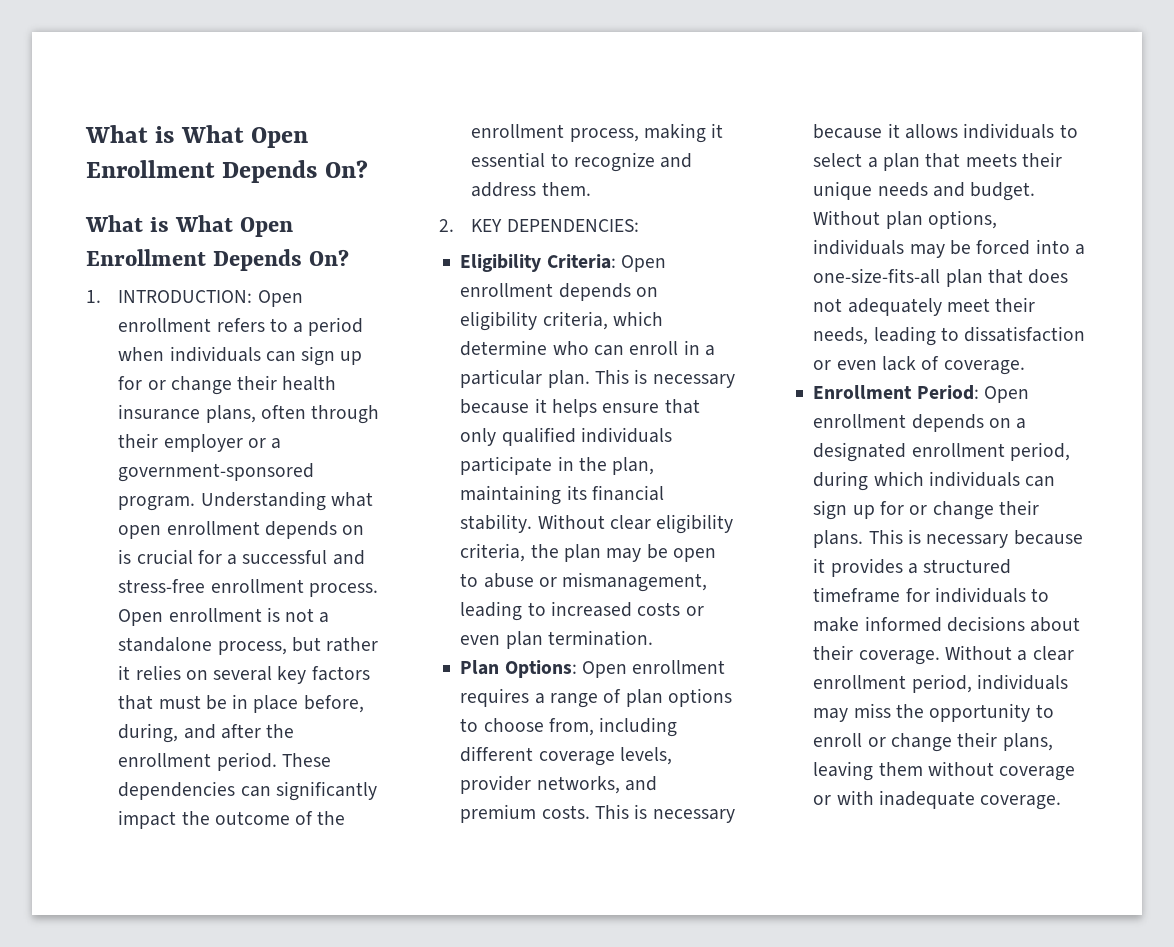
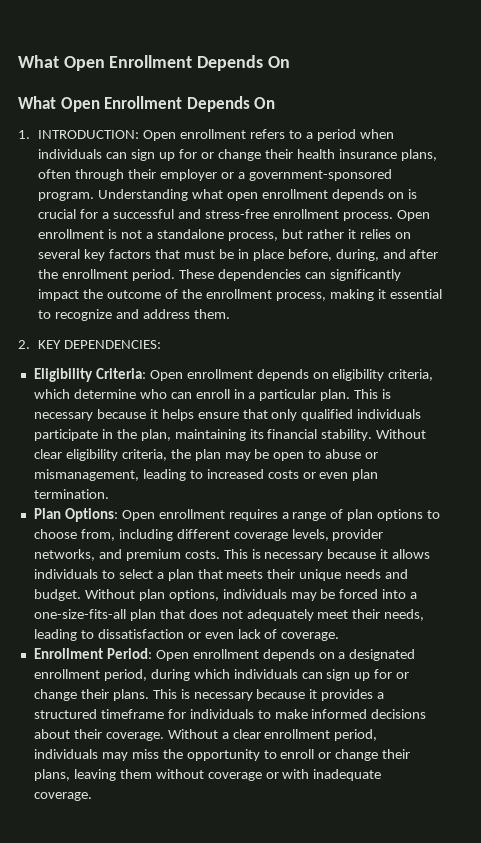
[85,125,309,148] [86,160,368,183] [85,215,294,237] [86,249,350,271] What is What Open Enrollment Depends On? // What is What Open Enrollment Depends On? -> [18,55,290,71] [18,96,276,112] What Open Enrollment Depends On // What Open Enrollment Depends On

